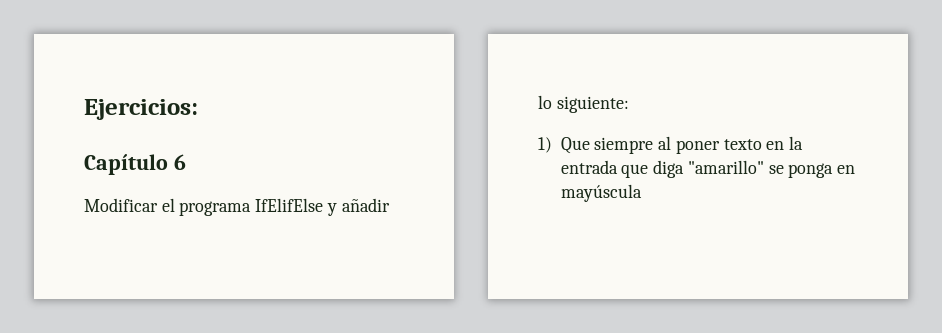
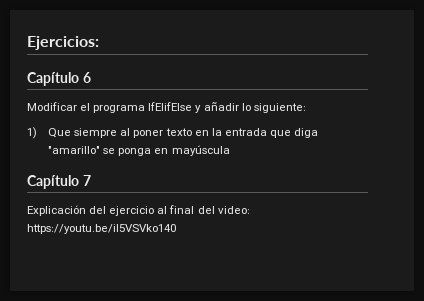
(642, 193) none -> [27,175,91,189] [27,205,250,216] [27,224,176,234] // Capítulo 7 // Explicación del ejercicio al final del video: https://youtu.be/il5VSVko140

